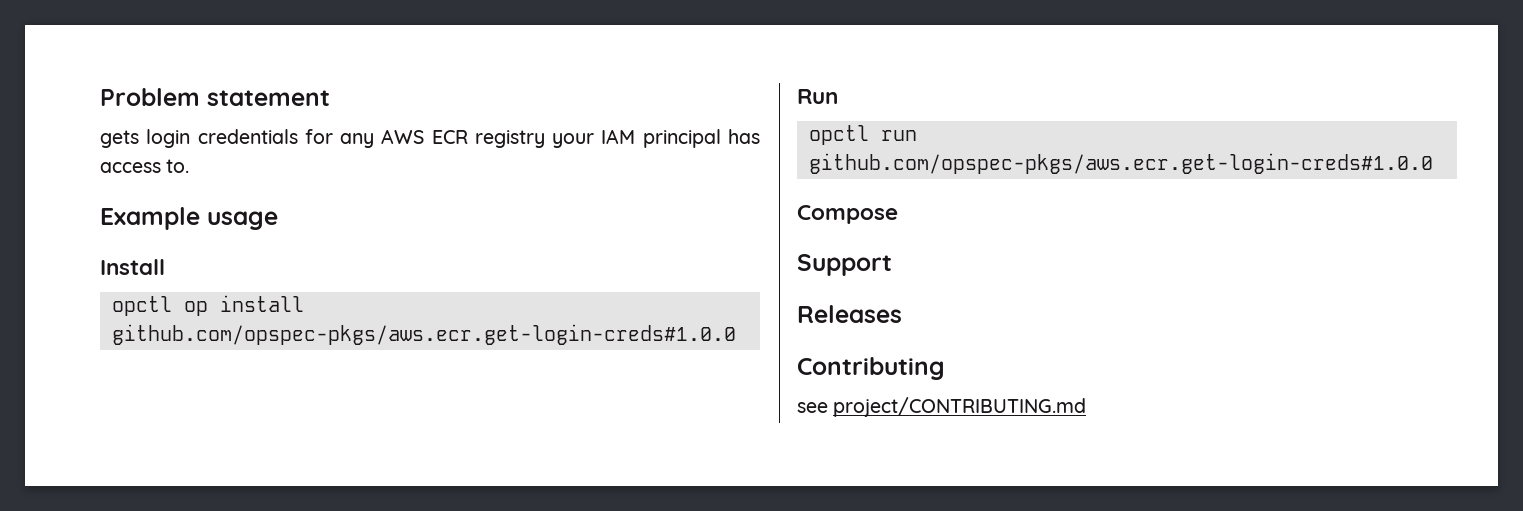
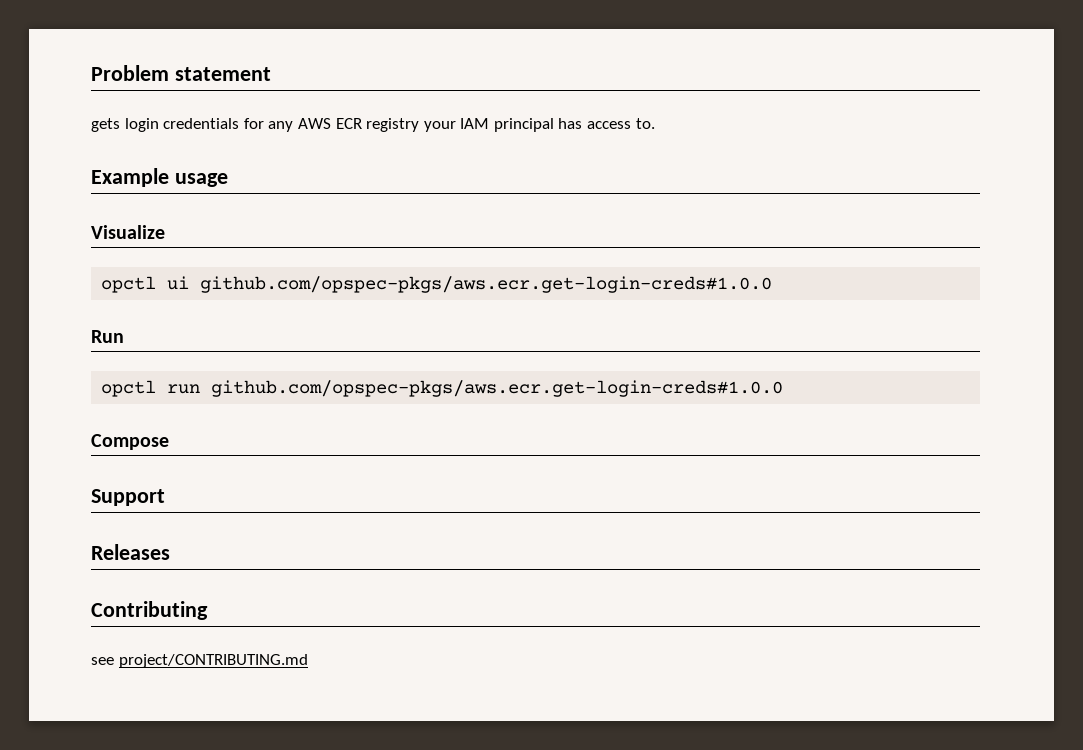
[100,259,165,275] [111,295,304,316] Install // opctl op install -> [91,225,165,239] [101,276,190,293] Visualize // opctl ui

